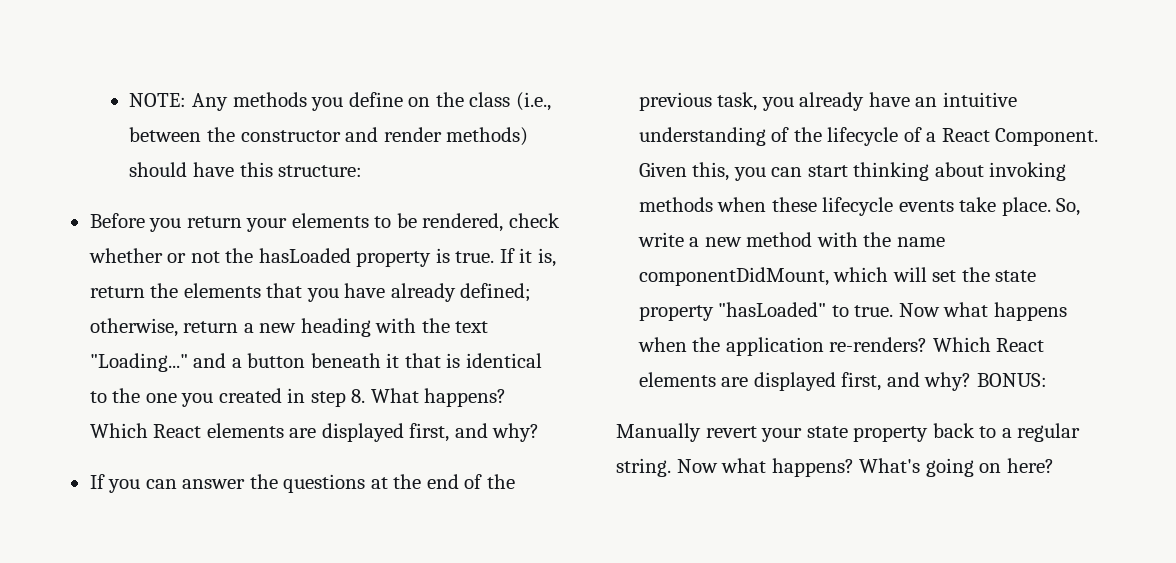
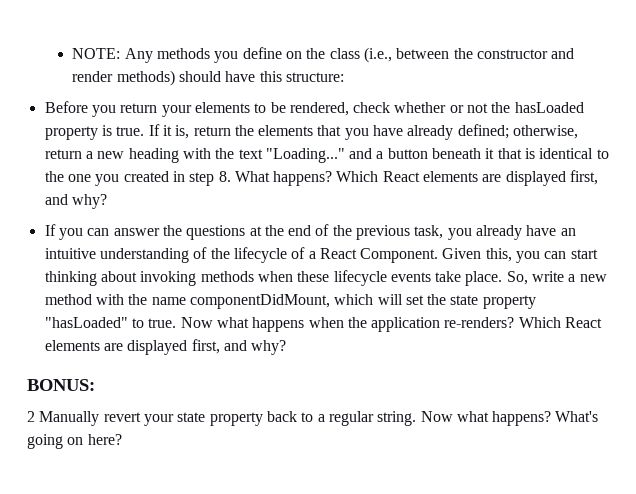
(972, 381) none -> (287, 347) //
(1047, 380) none -> [27,411,35,422] 2

